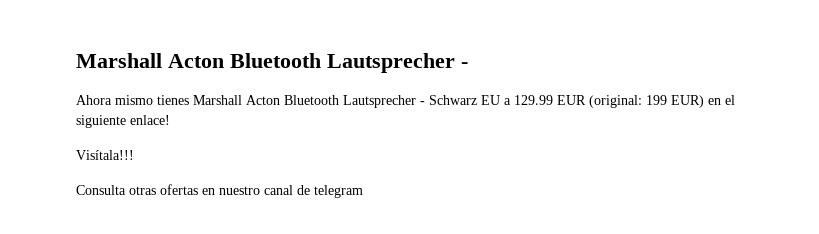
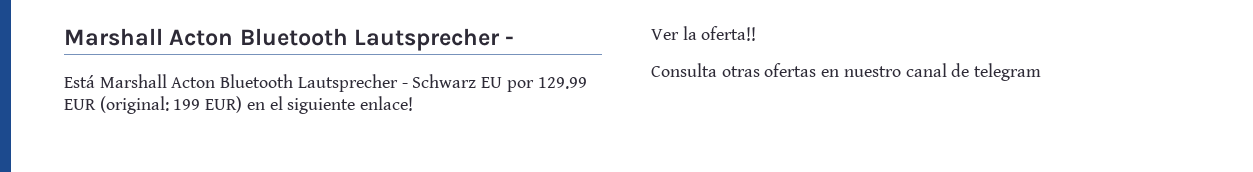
[76,95,189,105] Ahora mismo tienes -> [64,75,95,88] Está
[504,98,511,105] a -> [506,80,534,92] por
[76,150,134,160] Visítala!!! -> [651,26,757,41] Ver la oferta!!

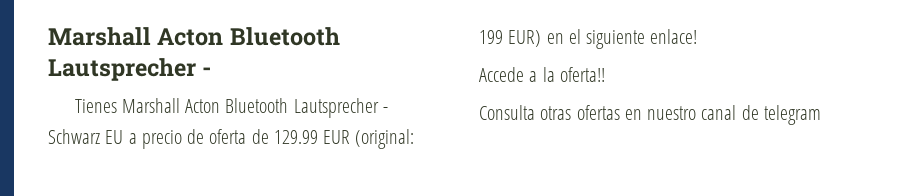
[64,75,95,88] Está -> [74,99,117,113] Tienes
[506,80,534,92] por -> [128,129,269,149] a precio de oferta de
[651,29,679,40] Ver -> [479,67,538,82] Accede a

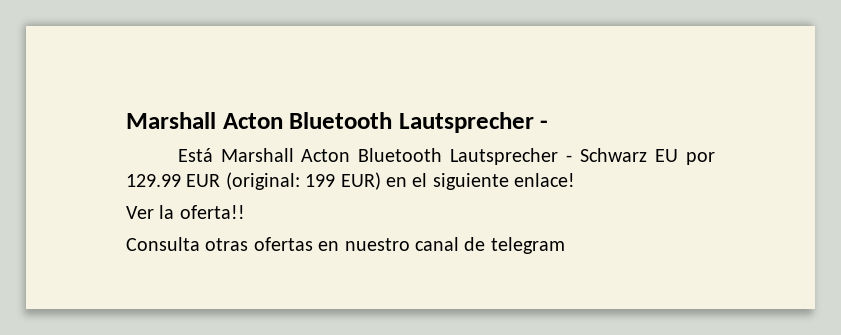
[74,99,117,113] Tienes -> [177,148,213,162] Está
[128,129,269,149] a precio de oferta de -> [686,152,715,165] por
[479,67,538,82] Accede a -> [126,206,154,219] Ver

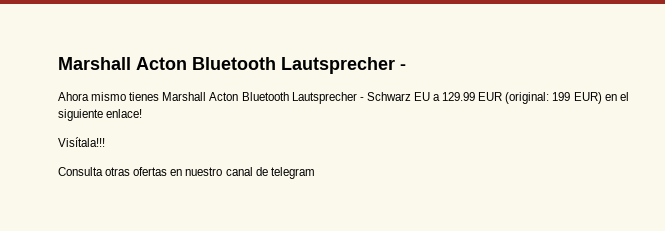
[177,148,213,162] Está -> [58,92,160,101] Ahora mismo tienes
[686,152,715,165] por -> [433,94,441,101] a
[126,205,245,219] Ver la oferta!! -> [58,137,105,147] Visítala!!!

